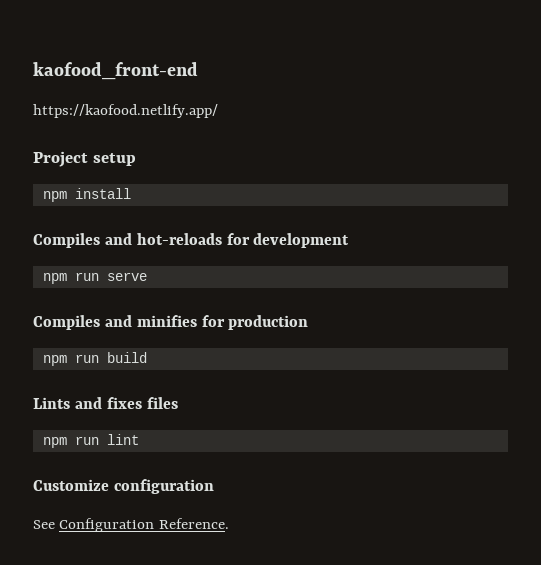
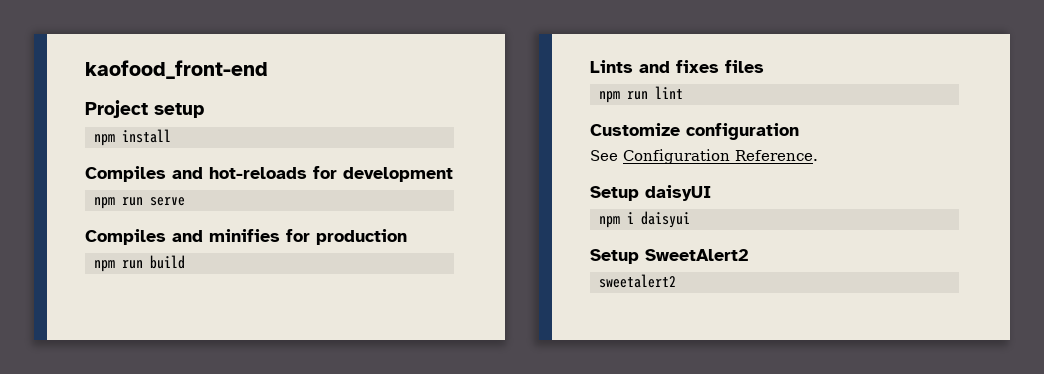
[33,104,218,118] // https://kaofood.netlify.app/ -> (268, 69) none
(229, 523) none -> [590,185,711,201] [599,211,690,228] [590,249,749,264] [599,274,676,288] // Setup daisyUI // npm i daisyui // Setup SweetAlert2 // sweetalert2

